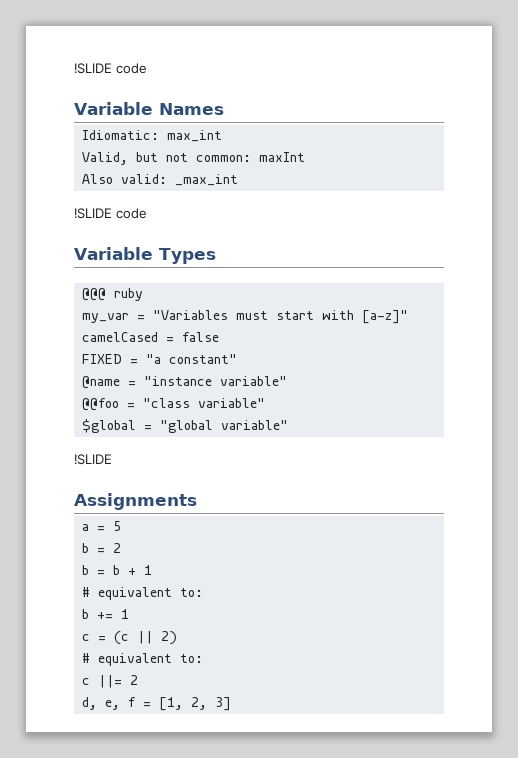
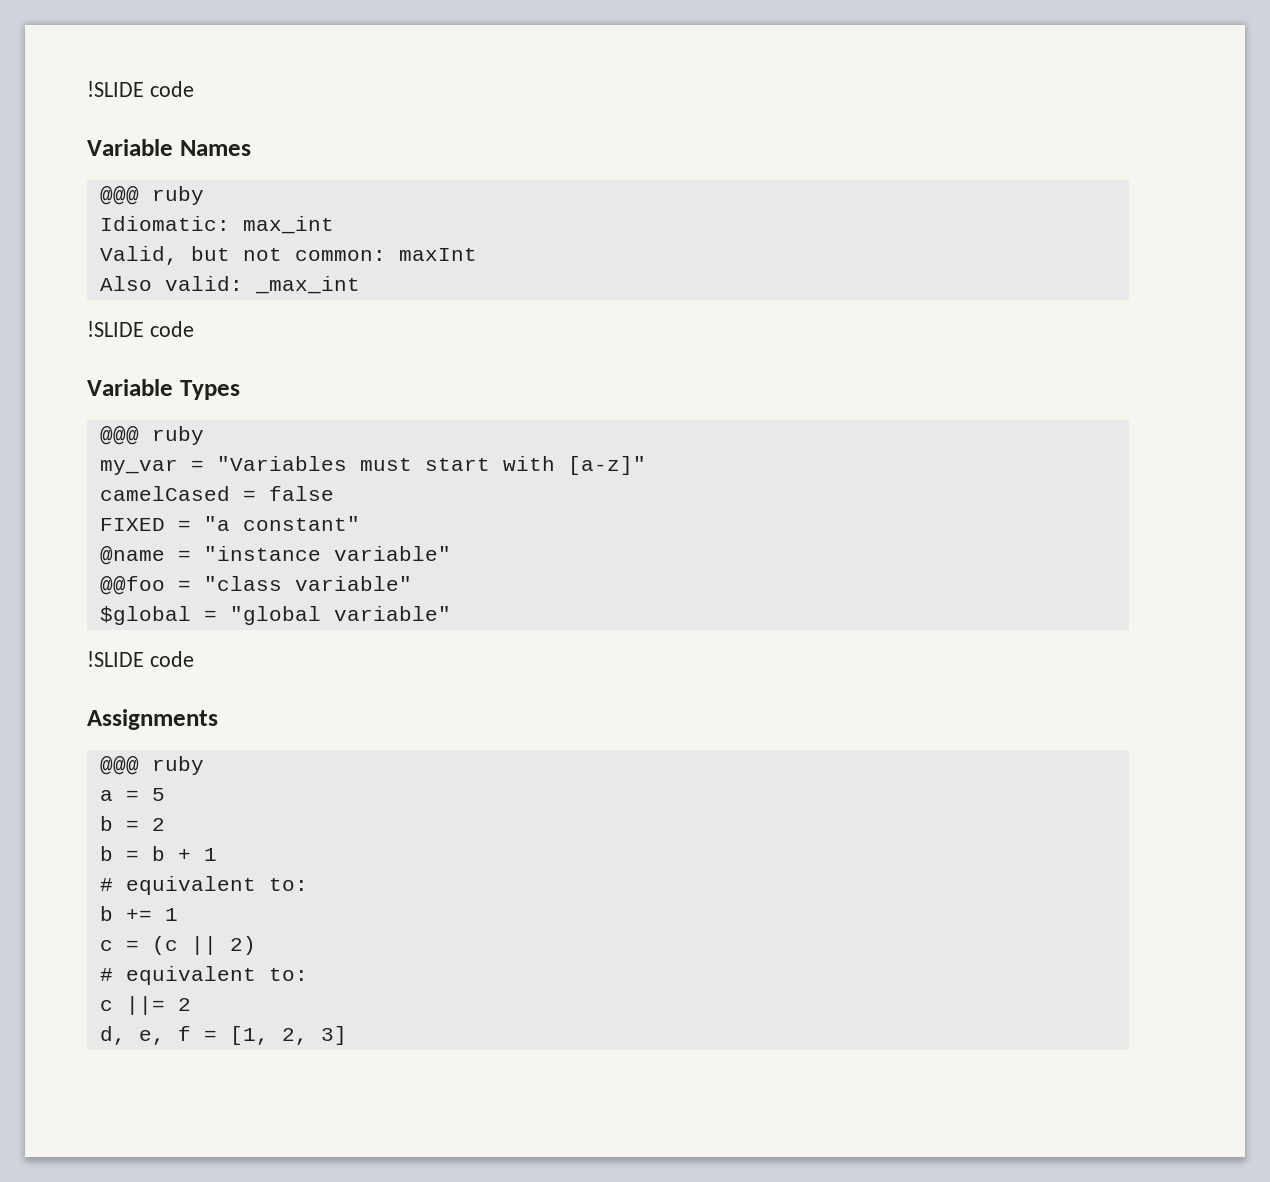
(224, 109) none -> [99,186,204,205] // @@@ ruby
(112, 459) none -> [149,651,194,667] code
(197, 501) none -> [99,756,204,775] // @@@ ruby

